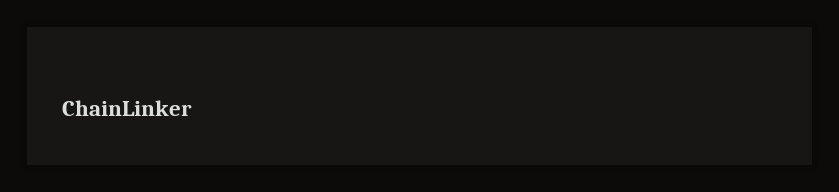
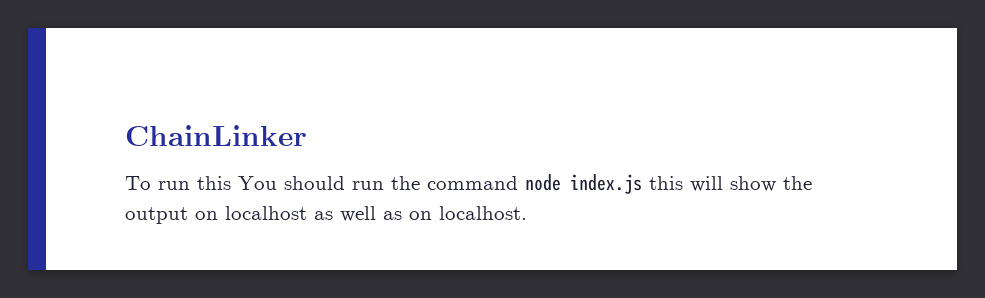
(192, 108) none -> [125,174,812,194] [125,206,527,224] // To run this You should run the command node index.js this will show the output on localhost as well as on localhost.

